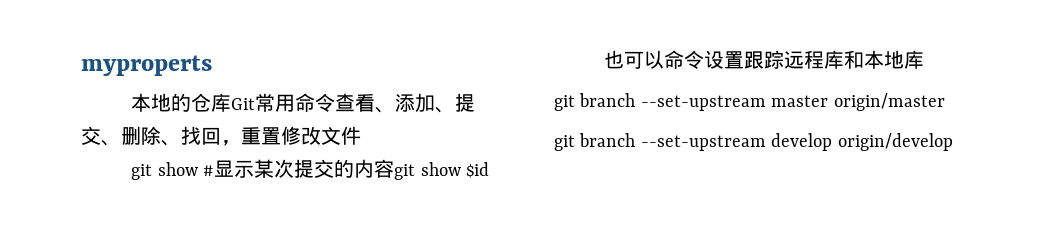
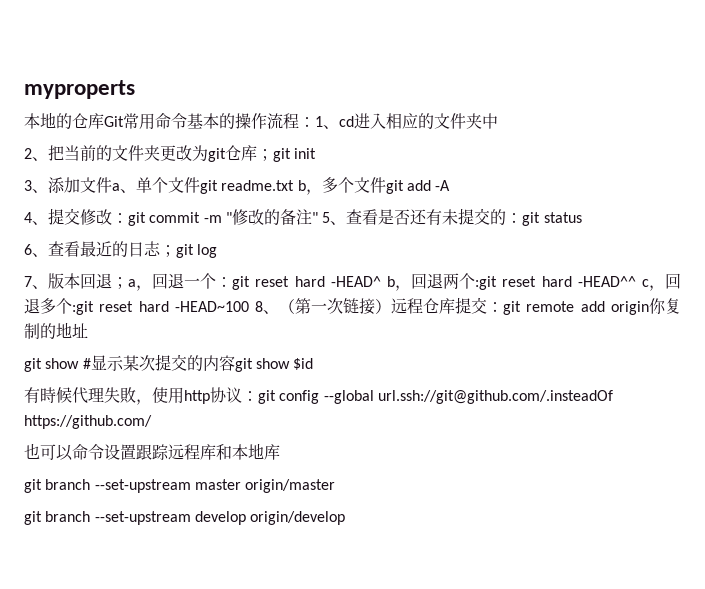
[335,93,476,113] [81,126,361,146] 查看、添加、提交、删除、找回，重置修改文件 -> [187,113,498,129] [24,145,317,162] [24,177,451,195] [24,208,582,226] [24,241,218,258] [24,273,681,291] [24,297,681,315] [24,322,88,339] 基本的操作流程：1、cd进入相应的文件夹中 // 2、把当前的文件夹更改为git仓库；git init // 3、添加文件a、单个文件git readme.txt b，多个文件git add -A // 4、提交修改：git commit -m "修改的备注" 5、查看是否还有未提交的：git status // 6、查看最近的日志；git log // 7、版本回退；a，回退一个：git reset hard -HEAD^ b，回退两个:git reset hard -HEAD^^ c，回退多个:git reset hard -HEAD~100 8、（第一次链接）远程仓库提交：git remote add origin你复制的地址
(489, 170) none -> [24,387,613,405] [24,415,152,429] // 有時候代理失敗，使用http协议：git config --global url.ssh://git@github.com/.insteadOf https://github.com/

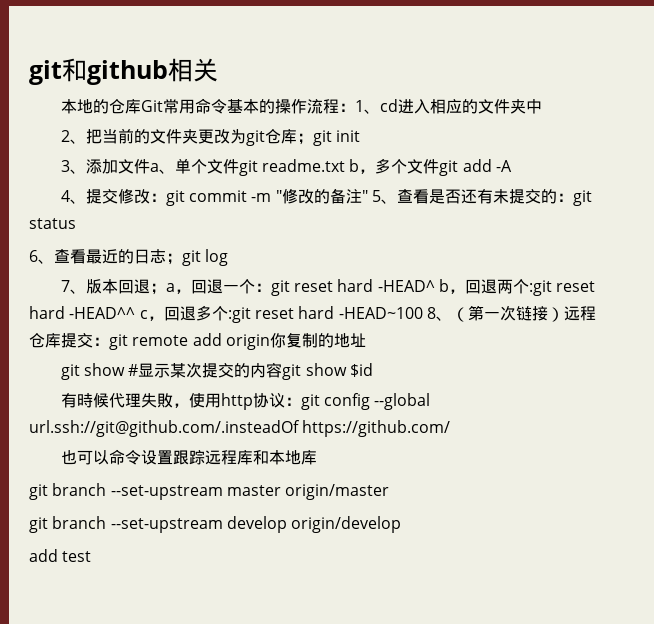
[24,80,135,99] myproperts -> [29,58,218,85] git和github相关
(346, 518) none -> [29,549,92,562] // add test

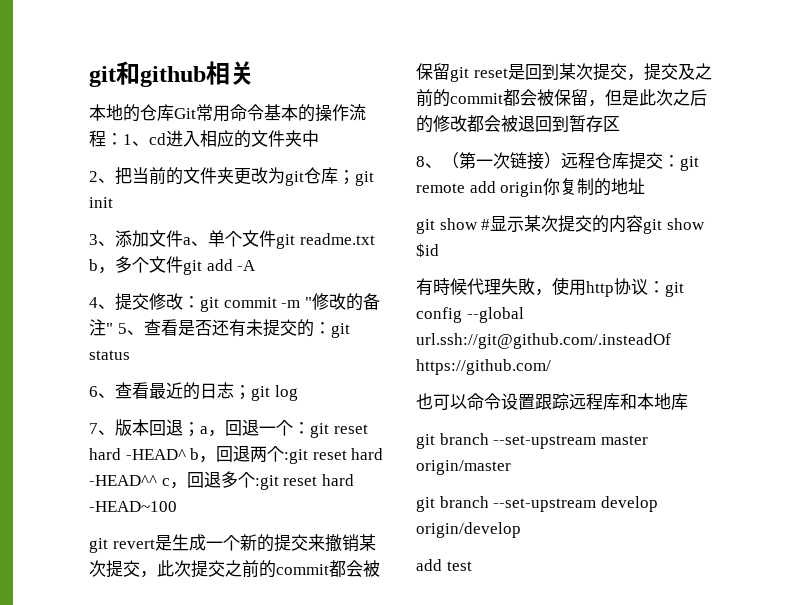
(423, 313) none -> [89,534,376,553] [89,560,380,578] [416,63,712,82] [416,89,707,107] [416,115,620,133] // git revert是生成一个新的提交来撤销某次提交，此次提交之前的commit都会被保留git reset是回到某次提交，提交及之前的commit都会被保留，但是此次之后的修改都会被退回到暂存区 //

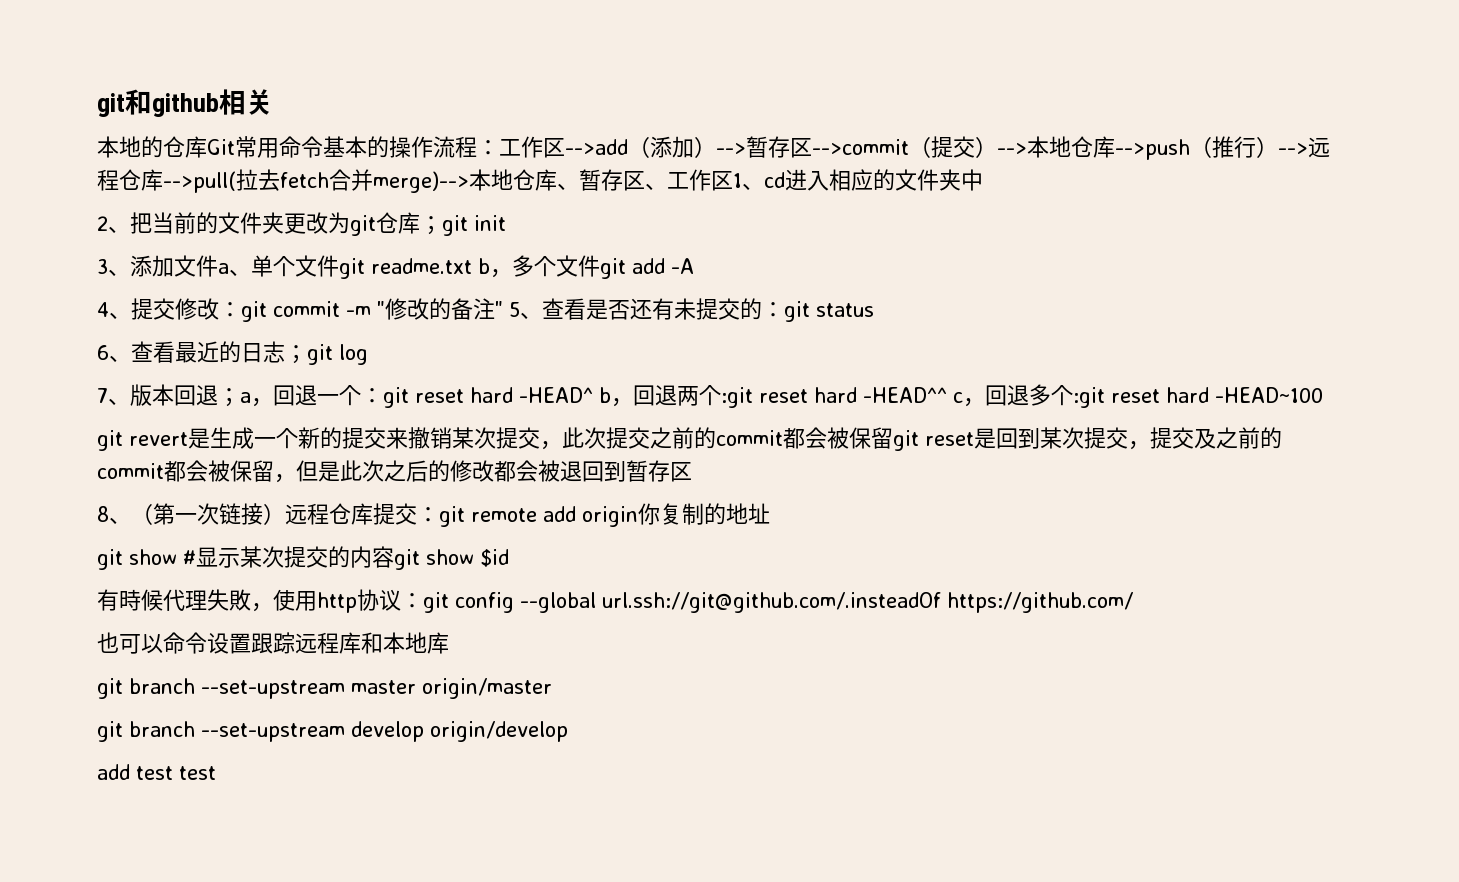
(123, 139) none -> [499,136,1330,160] [97,169,733,193] 工作区-->add（添加）-->暂存区-->commit（提交）-->本地仓库-->push（推行）-->远程仓库-->pull(拉去fetch合并merge)-->本地仓库、暂存区、工作区
(472, 566) none -> [179,766,216,780] test

